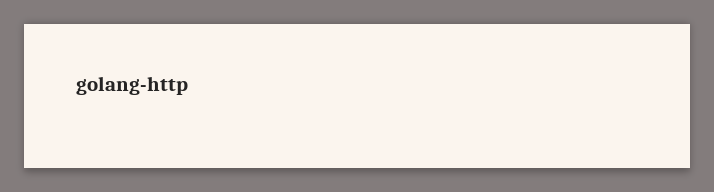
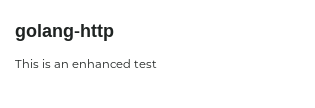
(188, 85) none -> [15,59,158,68] // This is an enhanced test

